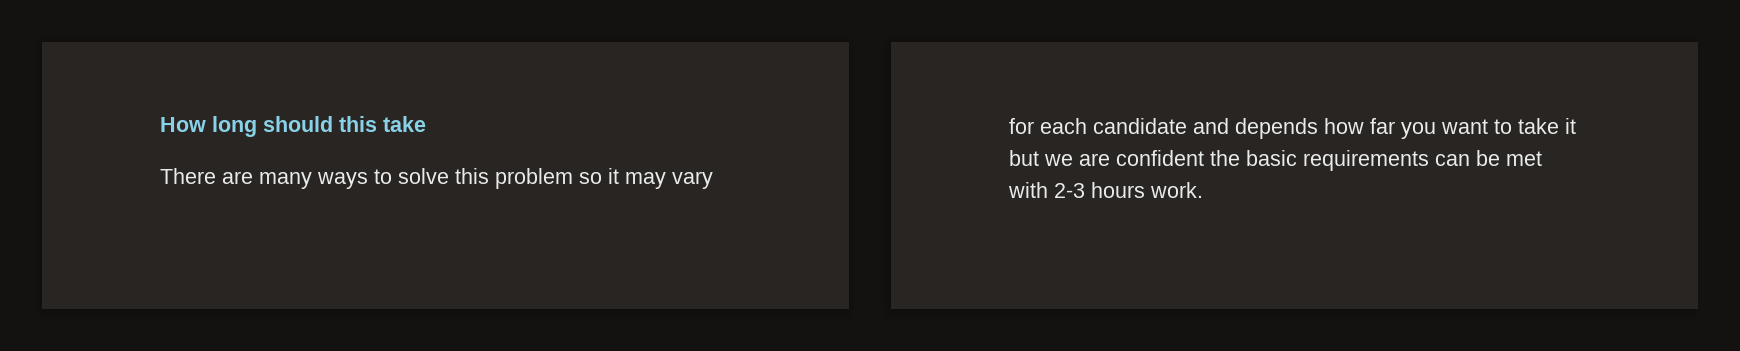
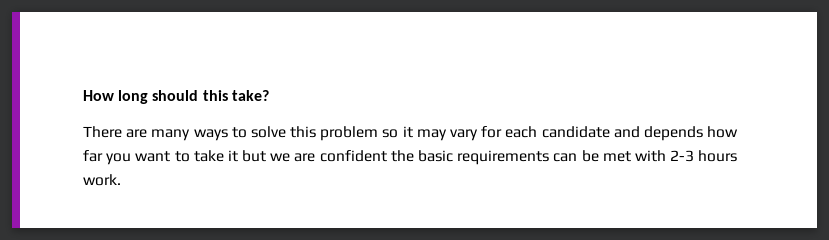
[383,116,426,132] take -> [231,90,269,101] take?

